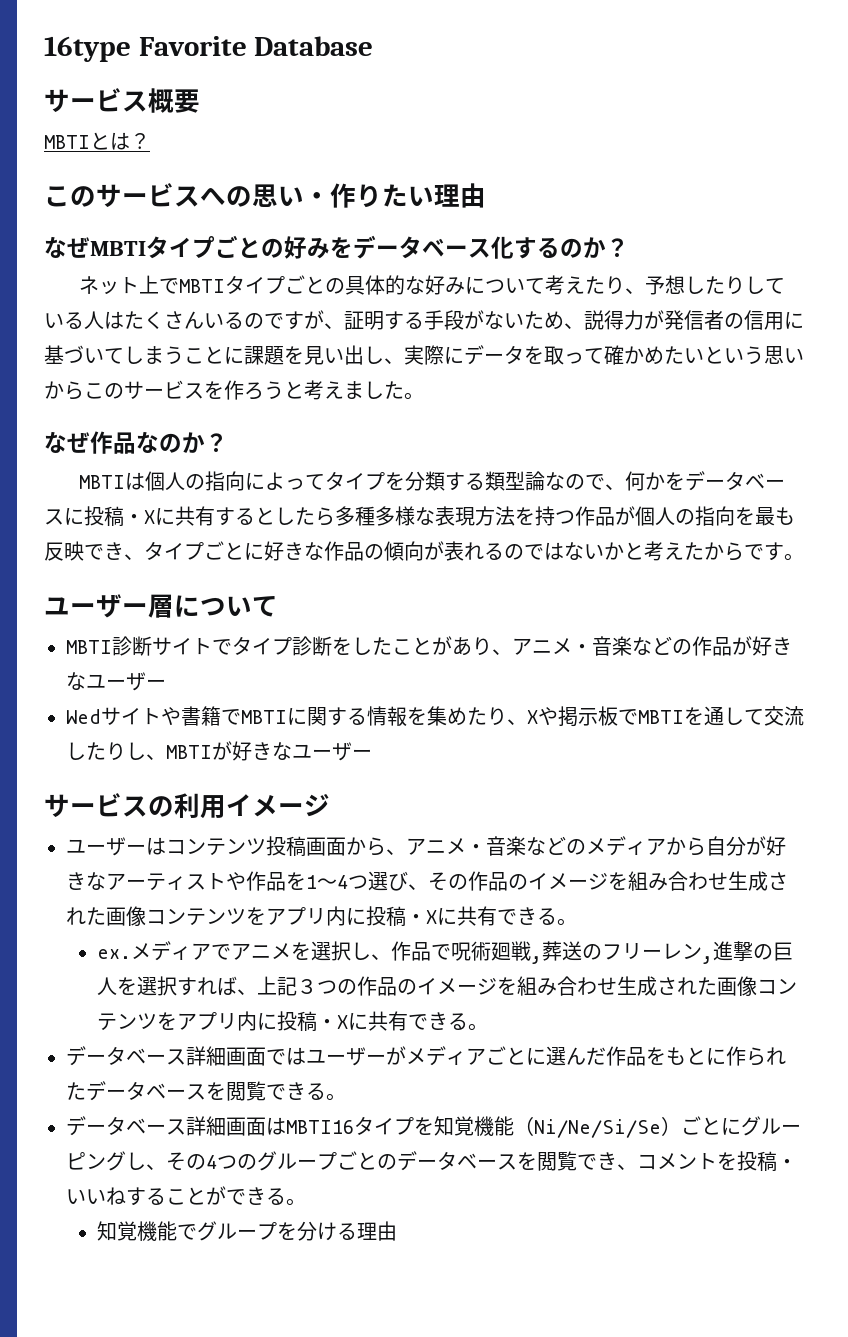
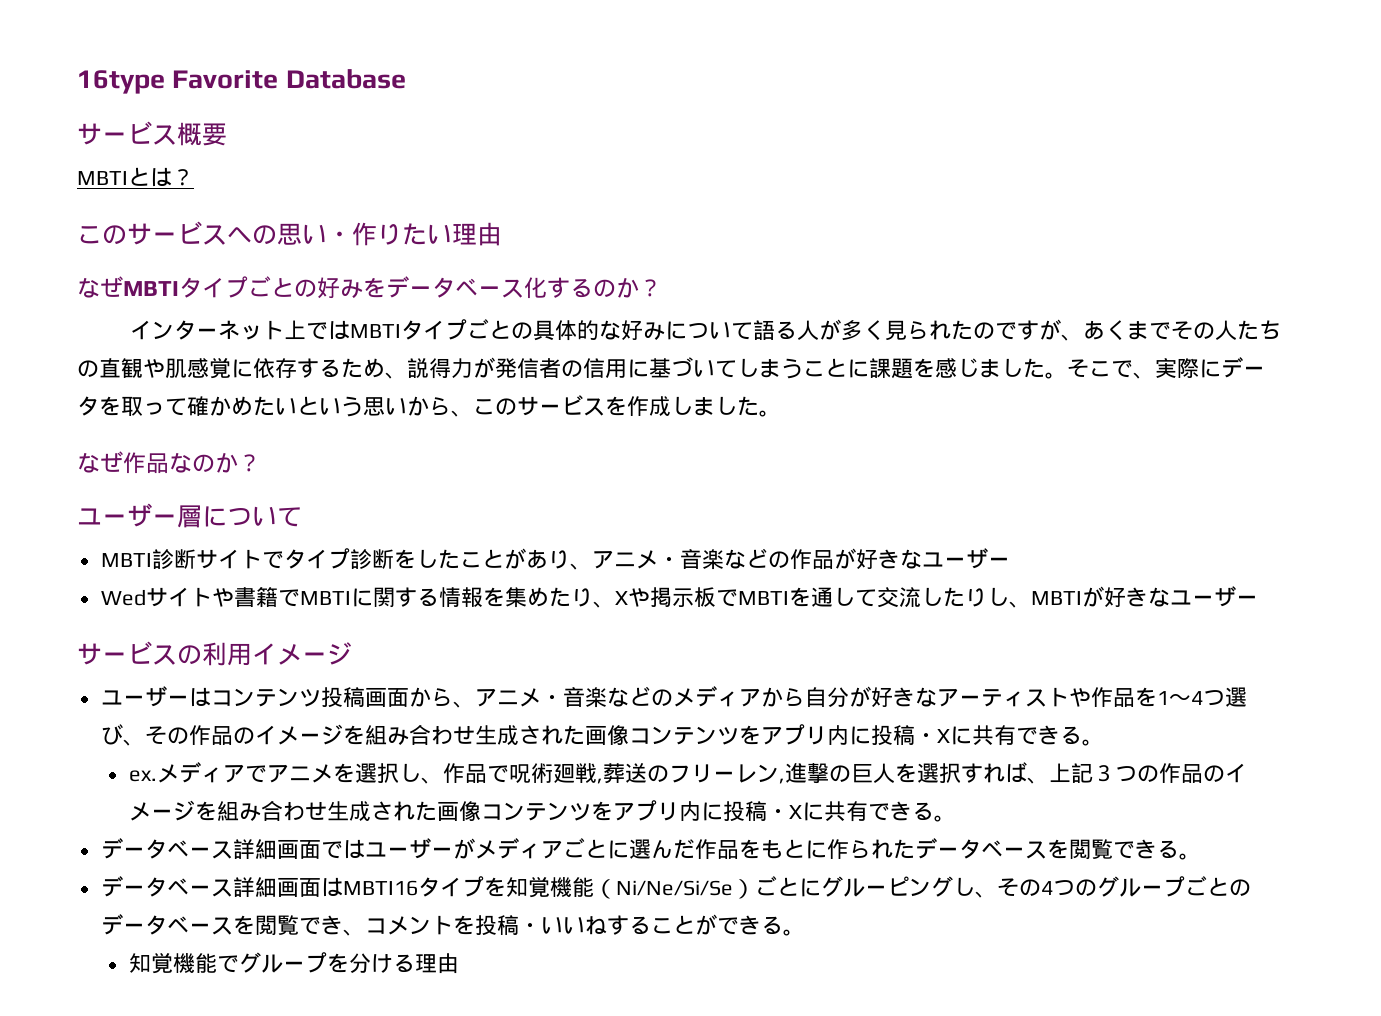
(629, 247) none -> [129,320,218,340] インター
(180, 286) none -> [327,320,350,340] は
[545,275,786,295] [44,310,524,330] 考えたり、予想したりしている人はたくさんいるのですが、証明する手段がない -> [752,319,1281,341] [77,358,341,379] 語る人が多く見られたのですが、あくまでその人たちの直観や肌感覚に依存する
[304,345,384,365] 見い出し -> [935,358,1133,379] 感じました。そこで
(84, 390) none -> [451,410,473,417] 、
[244,380,344,400] ろうと考え -> [649,396,693,416] 成し
[79,471,786,491] [44,506,795,527] [44,541,804,561] // MBTIは個人の指向によってタイプを分類する類型論なので、何かをデータベースに投稿・Xに共有するとしたら多種多様な表現方法を持つ作品が個人の指向を最も反映でき、タイプごとに好きな作品の傾向が表れるのではないかと考えたからです。 -> (261, 463) none

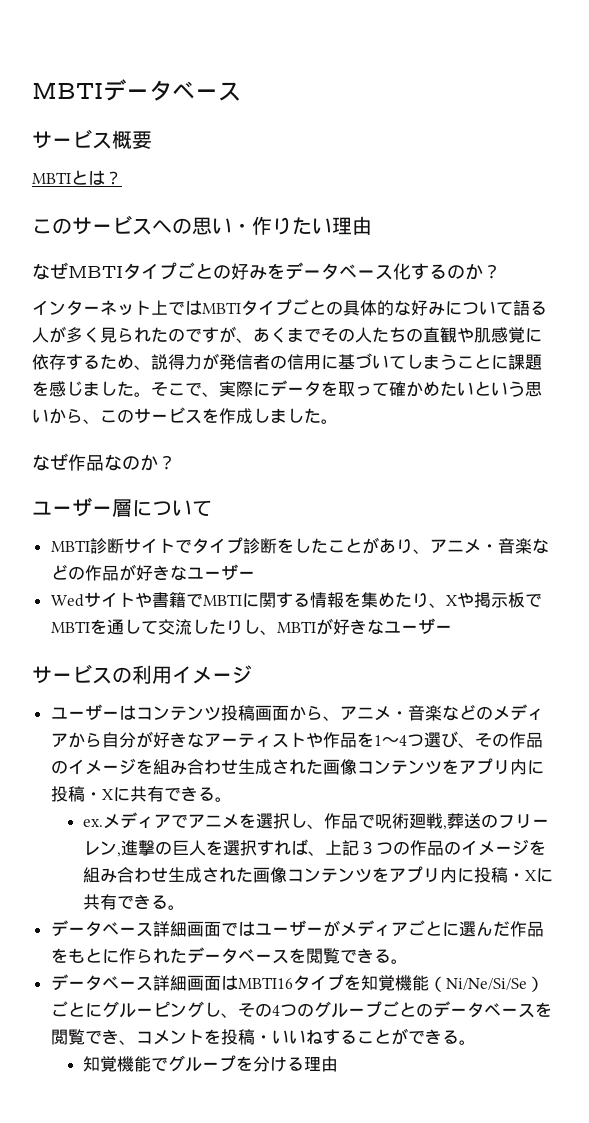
[77,69,406,94] 16type Favorite Database -> [32,79,241,101] MBTIデータベース

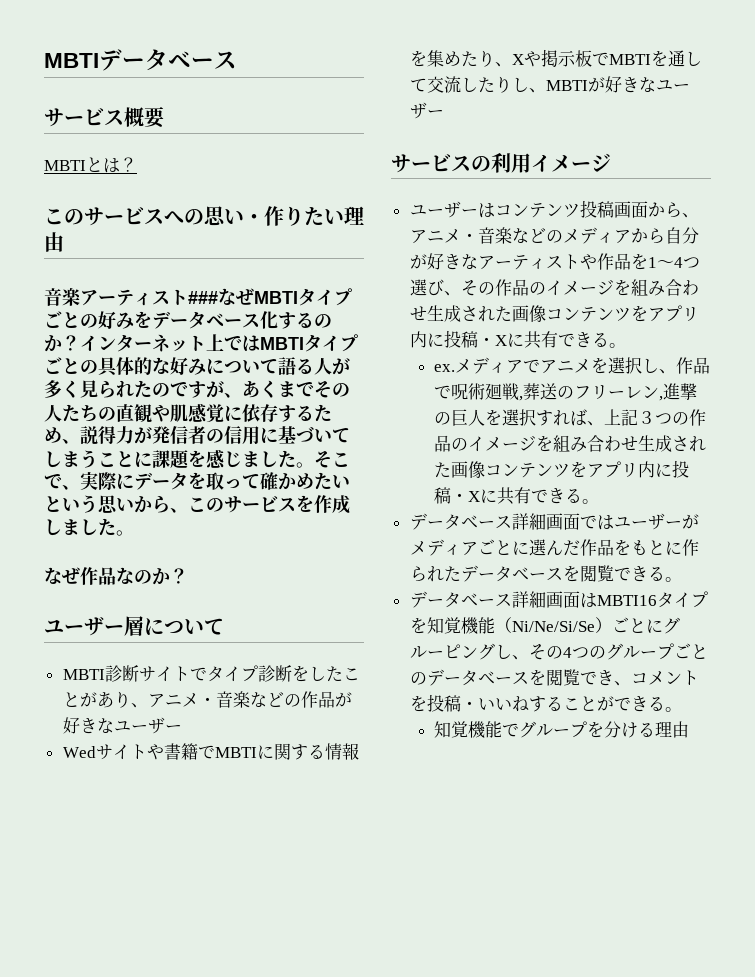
(372, 225) none -> [44,288,218,306] 音楽アーティスト###
(501, 271) // -> (80, 343) none

